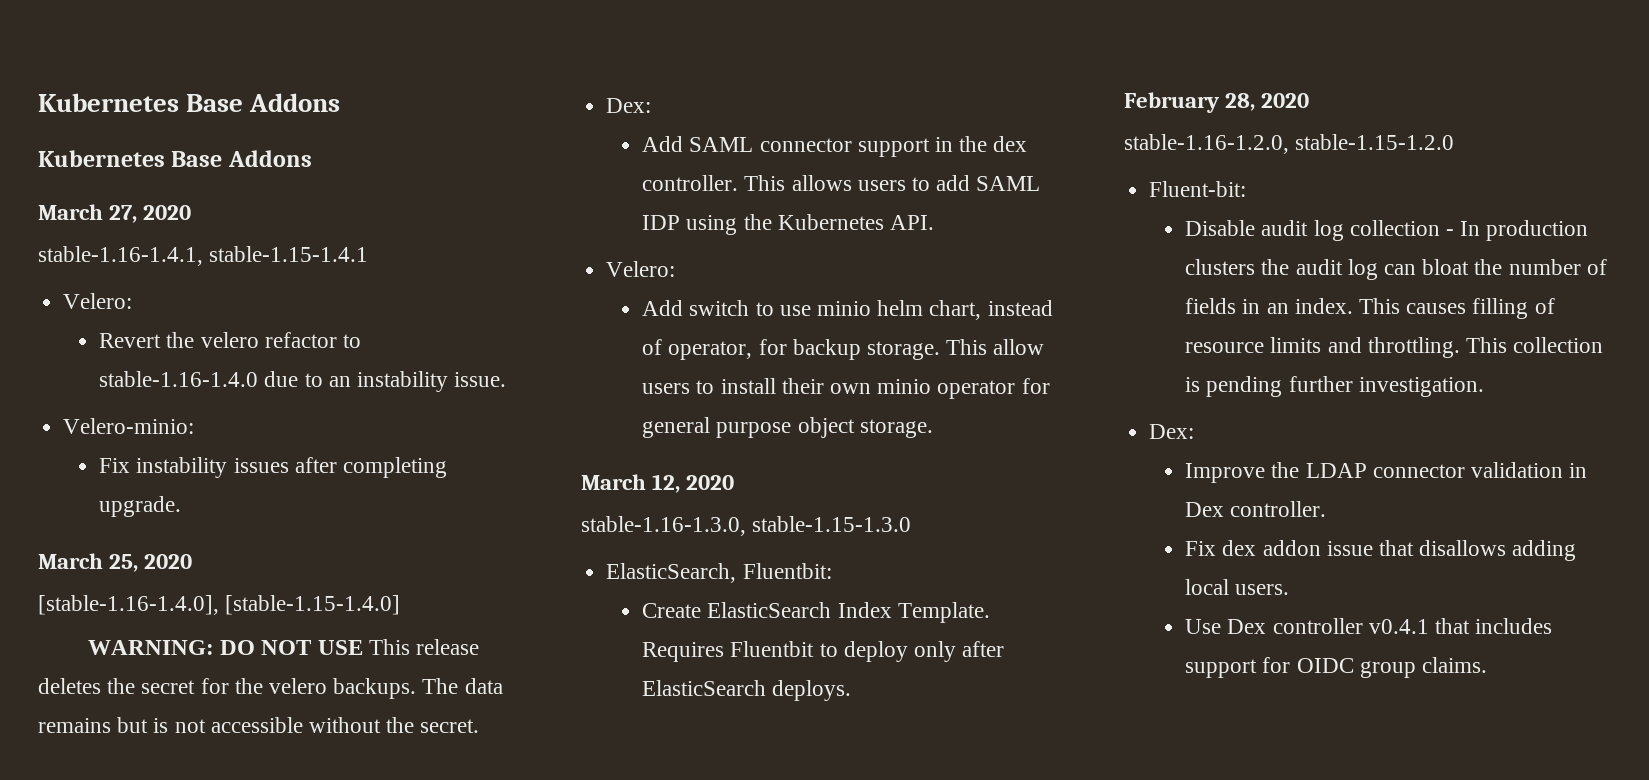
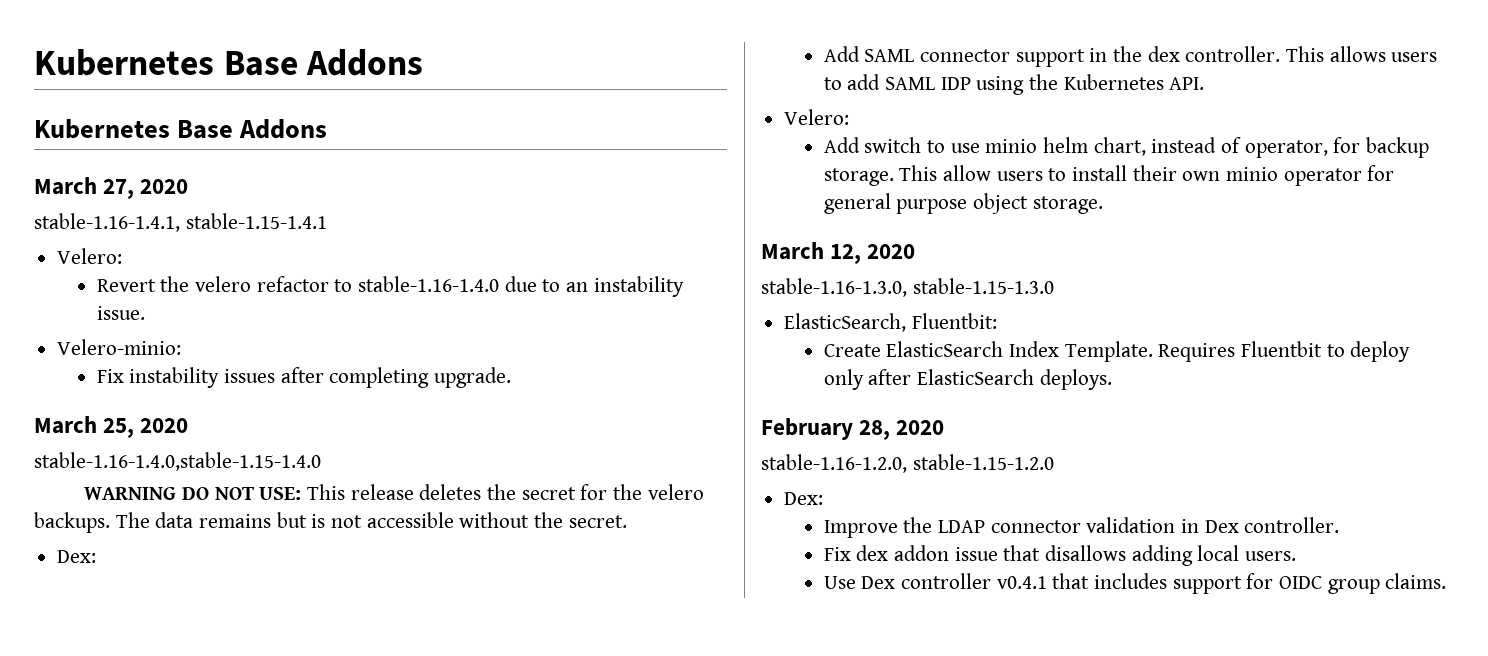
[38,595,401,615] [87,640,214,655] [stable-1.16-1.4.0], [stable-1.15-1.4.0] // WARNING: -> [34,452,321,471] [84,487,177,500] stable-1.16-1.4.0,stable-1.15-1.4.0 // WARNING
[317,640,363,655] USE -> [259,487,302,500] USE:
[1149,181,1247,197] [1185,220,1589,241] [1185,259,1607,280] [1185,298,1555,319] [1185,337,1604,358] [1185,376,1484,397] // Fluent-bit: // Disable audit log collection - In production clusters the audit log can bloat the number of fields in an index. This causes filling of resource limits and throttling. This collection is pending further investigation. -> (1054, 462) none

